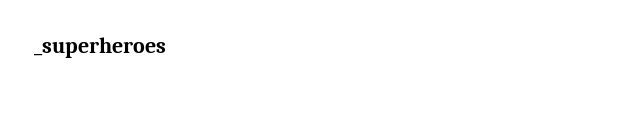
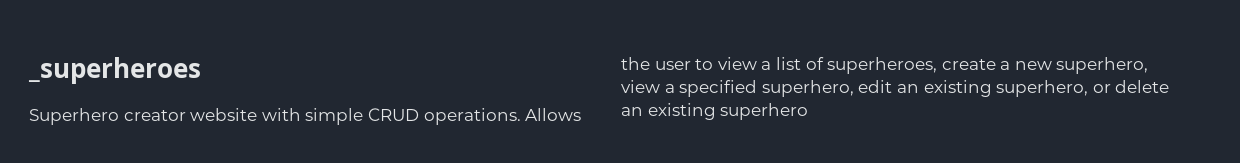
(166, 47) none -> [29,108,582,125] [621,57,1149,74] [621,80,1170,97] [621,103,809,120] // Superhero creator website with simple CRUD operations. Allows the user to view a list of superheroes, create a new superhero, view a specified superhero, edit an existing superhero, or delete an existing superhero

